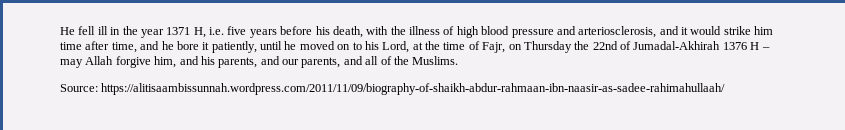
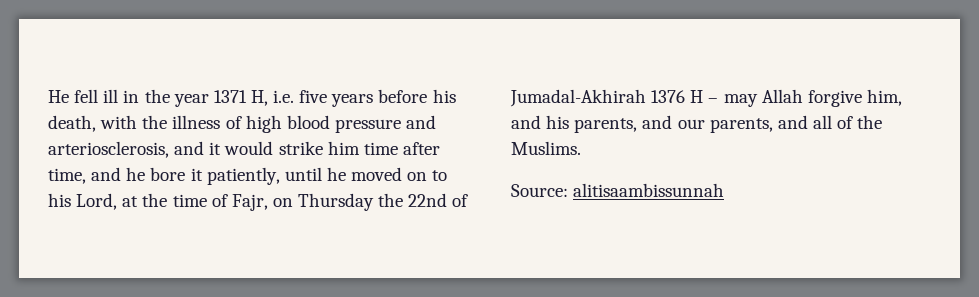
[101,83,726,95] https://alitisaambissunnah.wordpress.com/2011/11/09/biography-of-shaikh-abdur-rahmaan-ibn-naasir-as-sadee-rahimahullaah/ -> [573,183,725,197] alitisaambissunnah

